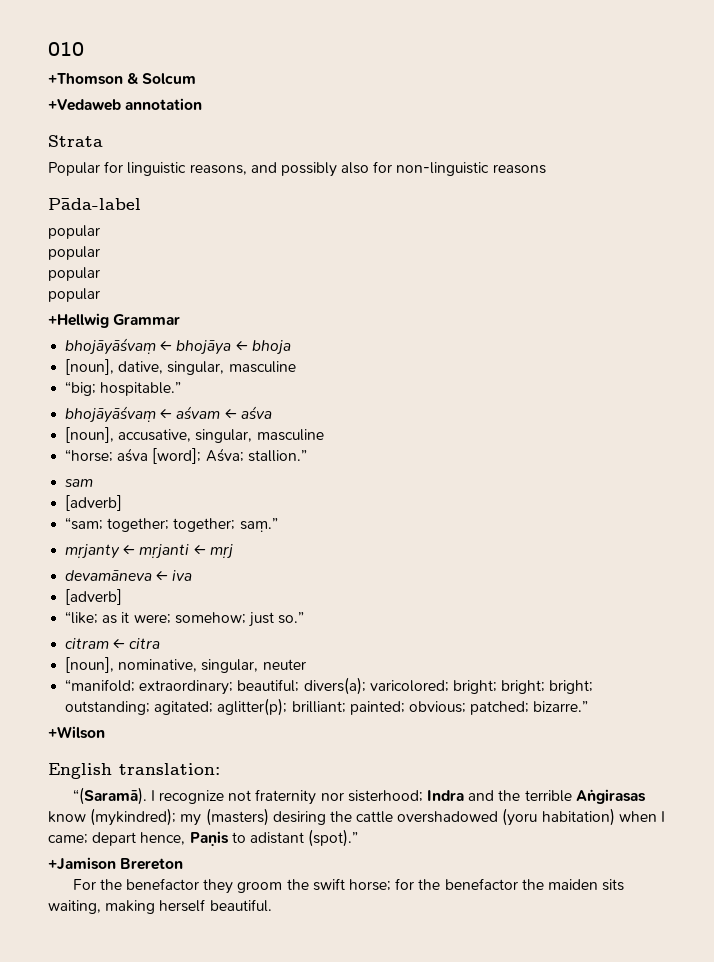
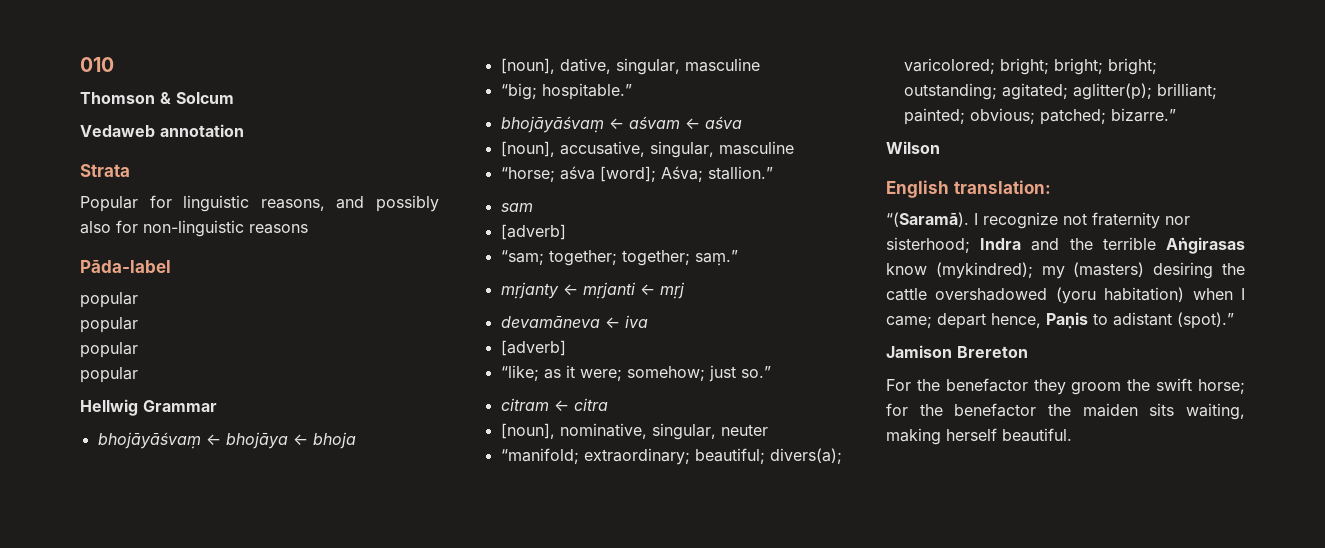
[48,73,123,85] +Thomson -> [80,92,155,104] Thomson
[48,99,121,111] +Vedaweb -> [80,125,155,137] Vedaweb
[48,313,109,328] +Hellwig -> [80,399,138,416] Hellwig
[48,726,105,739] +Wilson -> [886,141,940,154] Wilson
[48,857,116,870] +Jamison -> [886,345,952,358] Jamison

